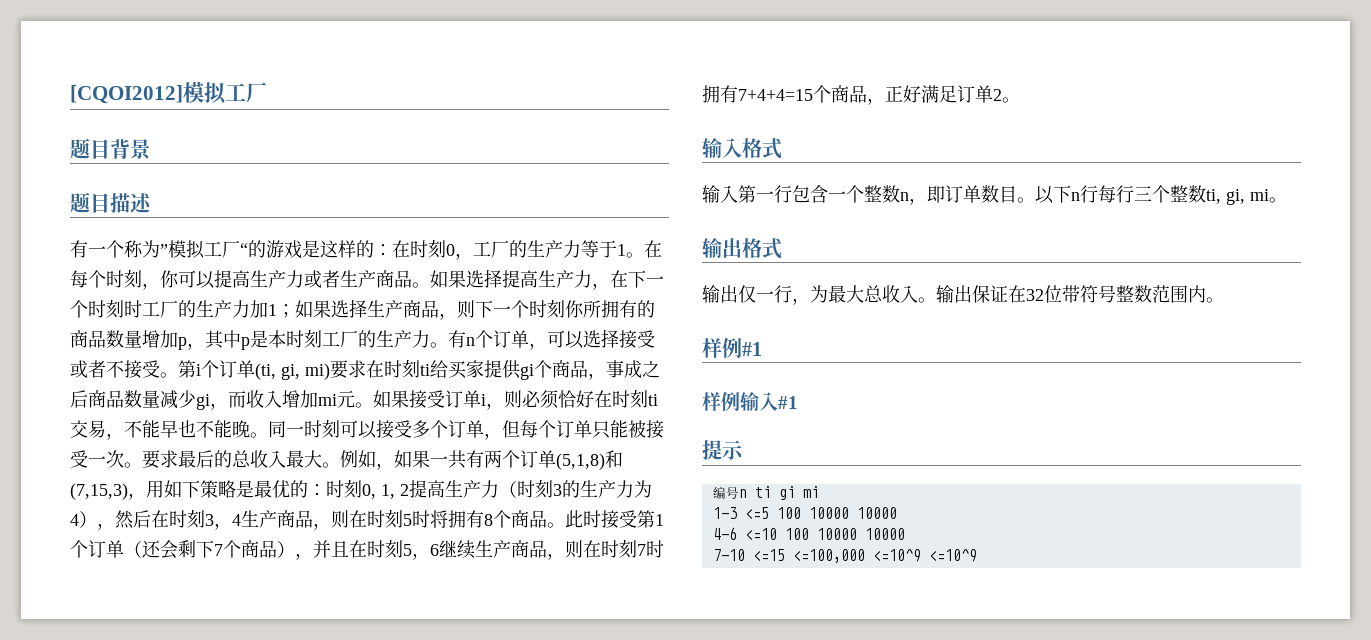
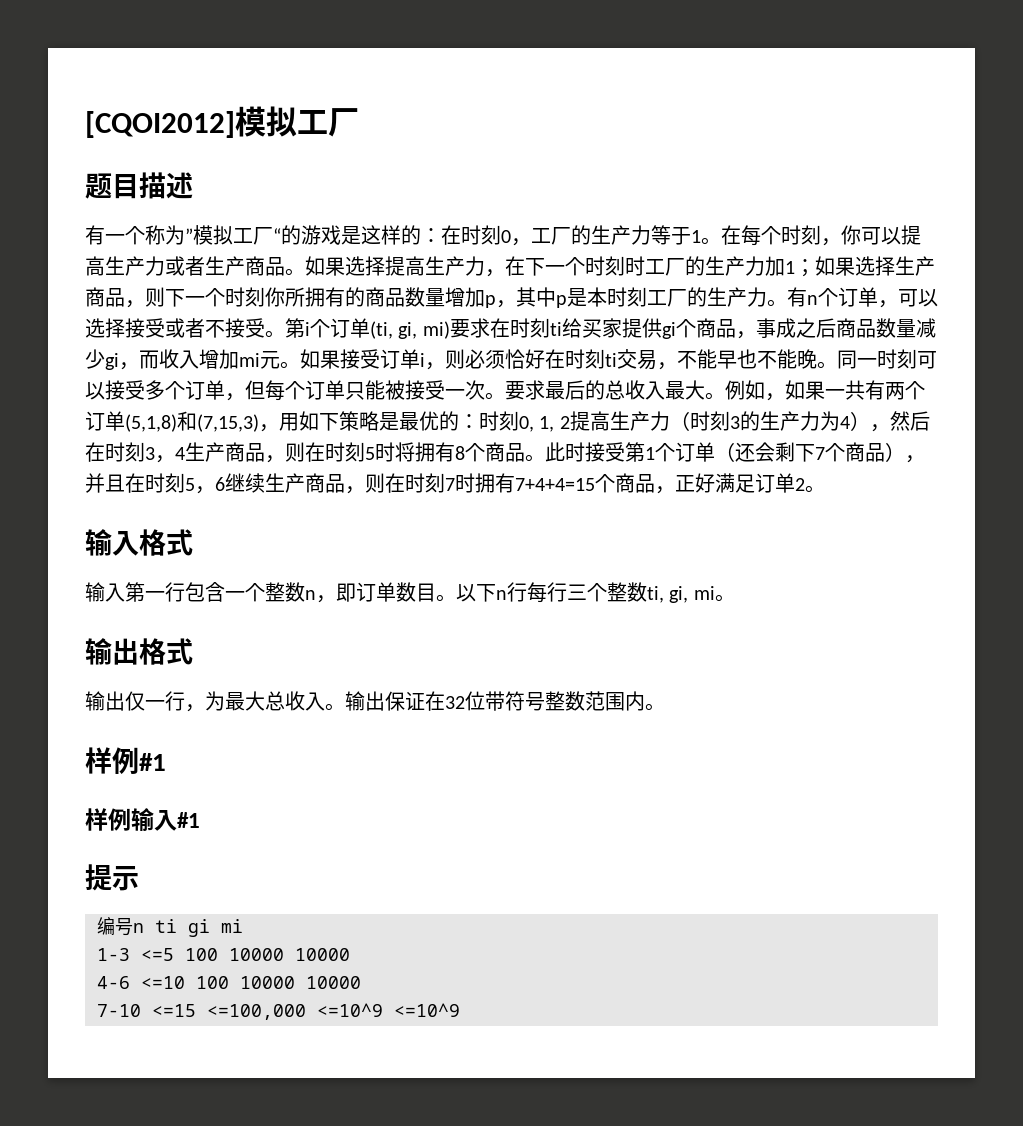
[70,138,151,160] // 题目背景 -> (359, 122) none

